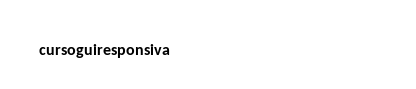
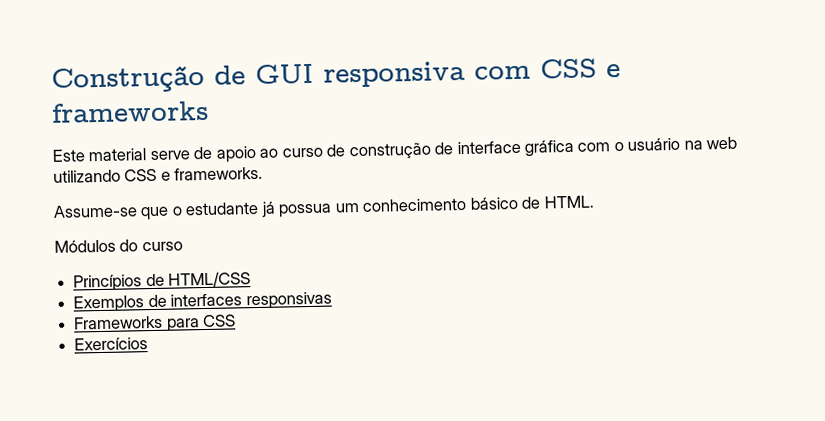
[39,44,170,58] cursoguiresponsiva -> [51,58,621,94] [51,100,209,123] [52,136,738,163] [53,166,264,183] [53,195,594,221] [54,239,183,253] [73,271,252,292] [73,291,332,313] [73,314,237,332] [74,337,149,351] Construção de GUI responsiva com CSS e frameworks // Este material serve de apoio ao curso de construção de interface gráfica com o usuário na web utilizando CSS e frameworks. // Assume-se que o estudante já possua um conhecimento básico de HTML. // Módulos do curso // Princípios de HTML/CSS // Exemplos de interfaces responsivas // Frameworks para CSS // Exercícios

